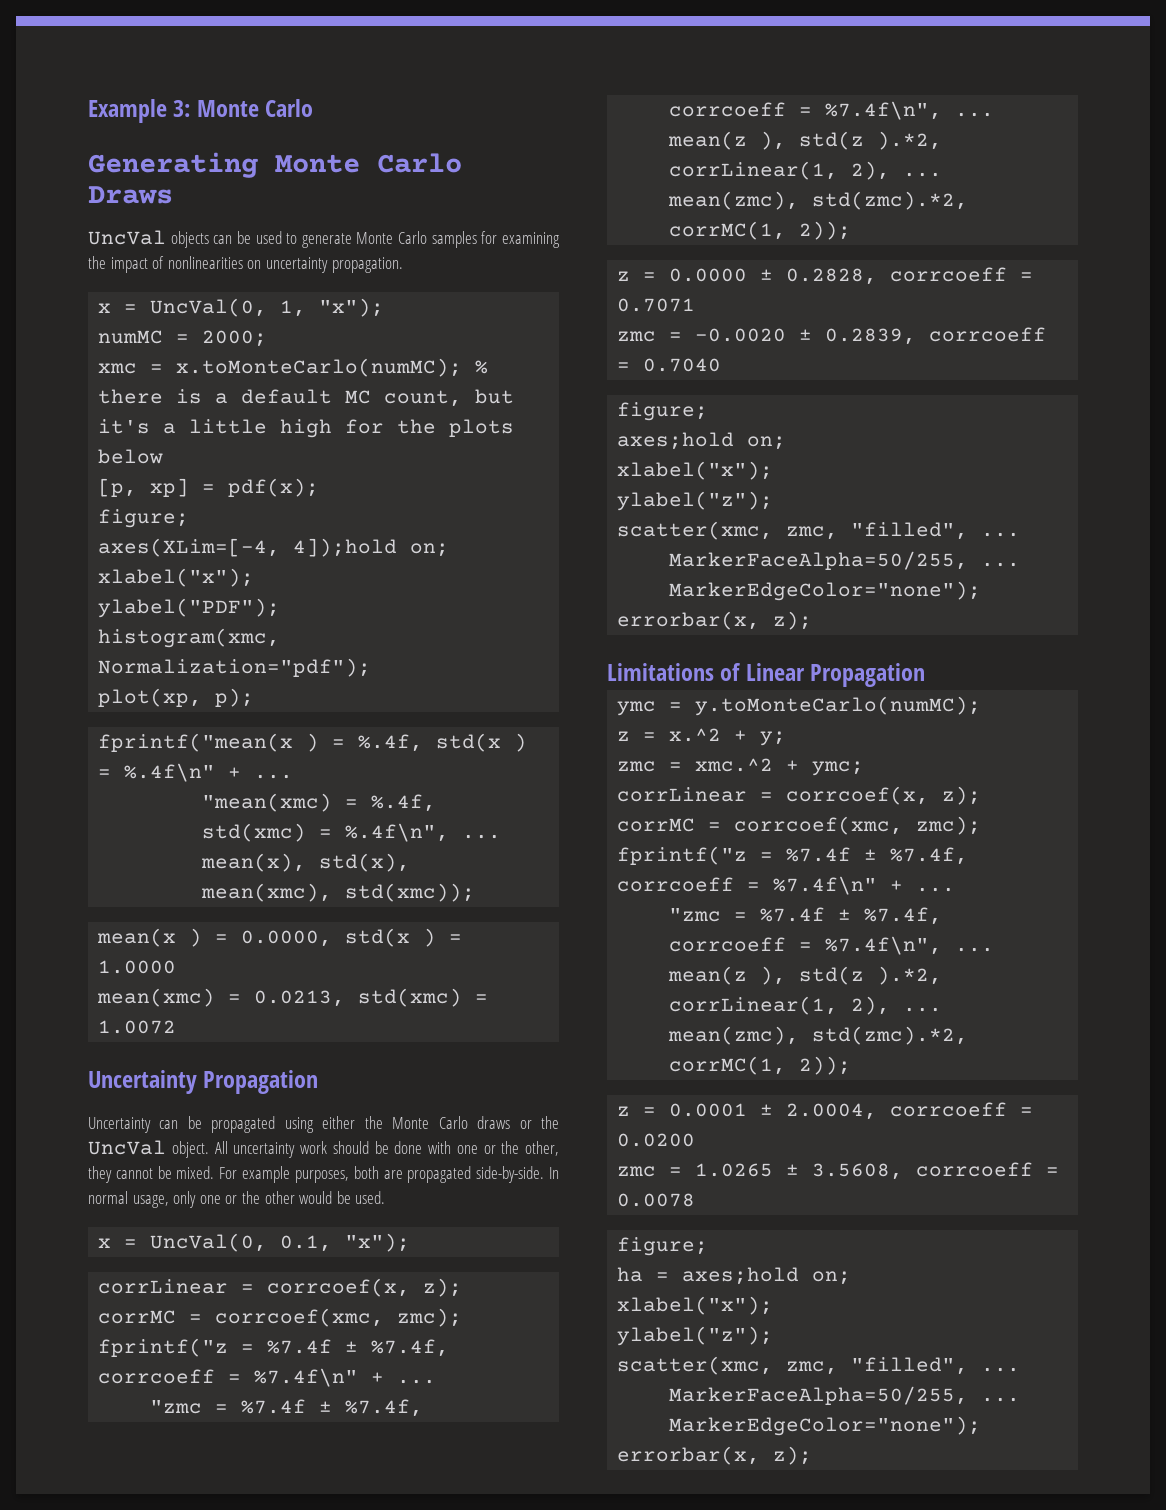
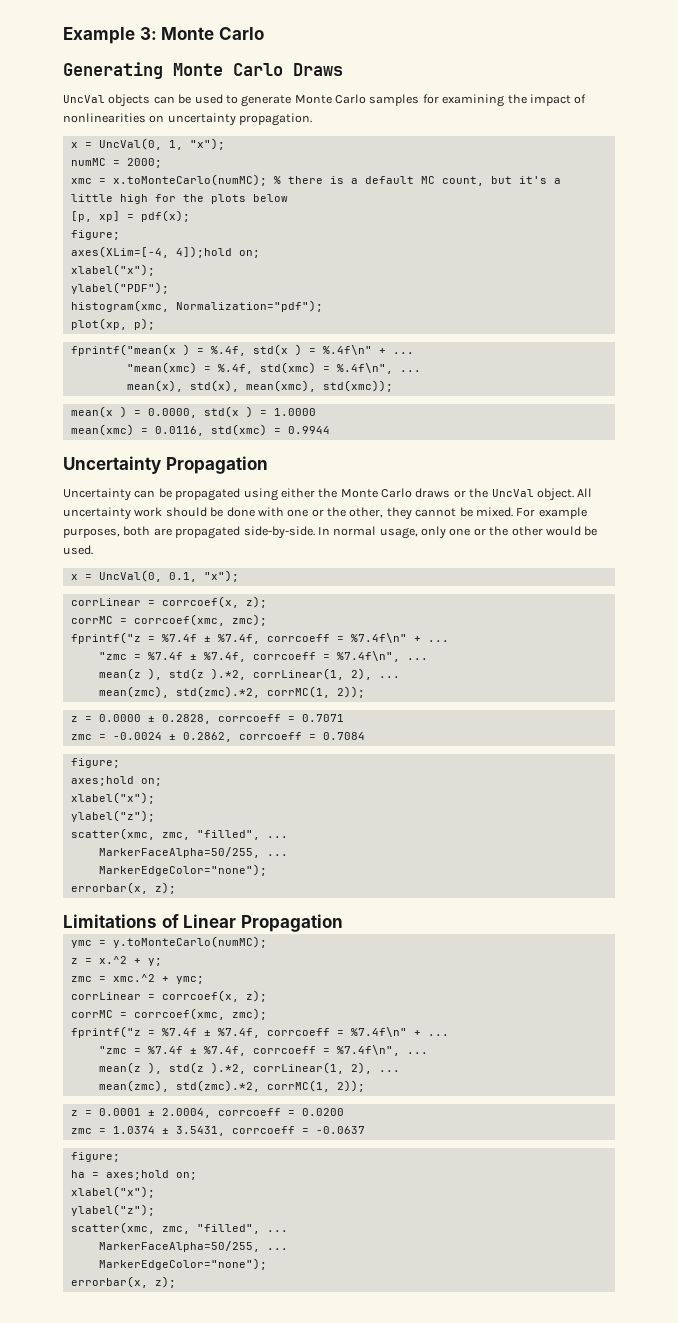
[254,988,489,1007] [98,1020,177,1034] 0.0213, std(xmc) = 1.0072 -> [154,424,330,436] 0.0116, std(xmc) = 0.9944
[695,327,1047,345] [617,358,722,372] -0.0020 ± 0.2839, corrcoeff = 0.7040 -> [112,732,365,742] -0.0024 ± 0.2862, corrcoeff = 0.7084
[695,1162,1060,1180] [617,1193,696,1207] 1.0265 ± 3.5608, corrcoeff = 0.0078 -> [112,1126,365,1136] 1.0374 ± 3.5431, corrcoeff = -0.0637

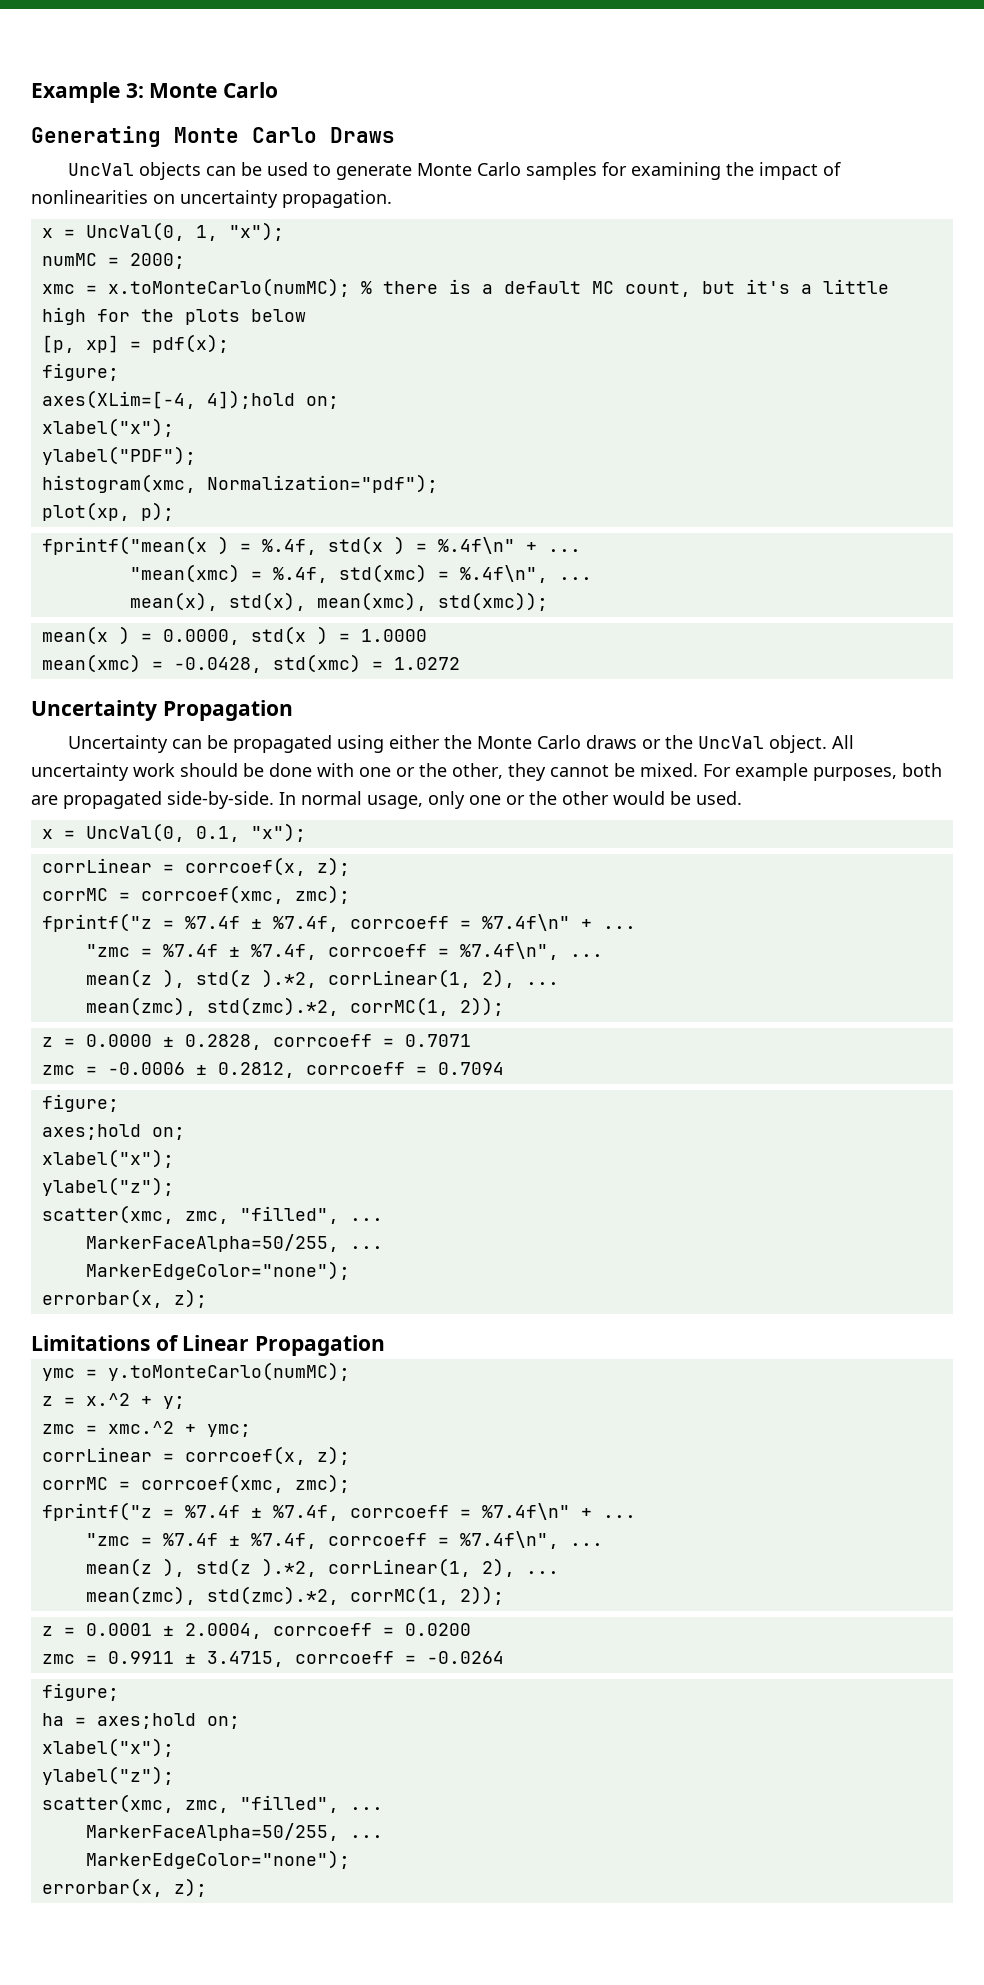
[154,424,330,436] 0.0116, std(xmc) = 0.9944 -> [173,654,460,673] -0.0428, std(xmc) = 1.0272
[112,732,365,742] -0.0024 ± 0.2862, corrcoeff = 0.7084 -> [107,1062,504,1078] -0.0006 ± 0.2812, corrcoeff = 0.7094
[112,1126,365,1136] 1.0374 ± 3.5431, corrcoeff = -0.0637 -> [107,1651,504,1667] 0.9911 ± 3.4715, corrcoeff = -0.0264

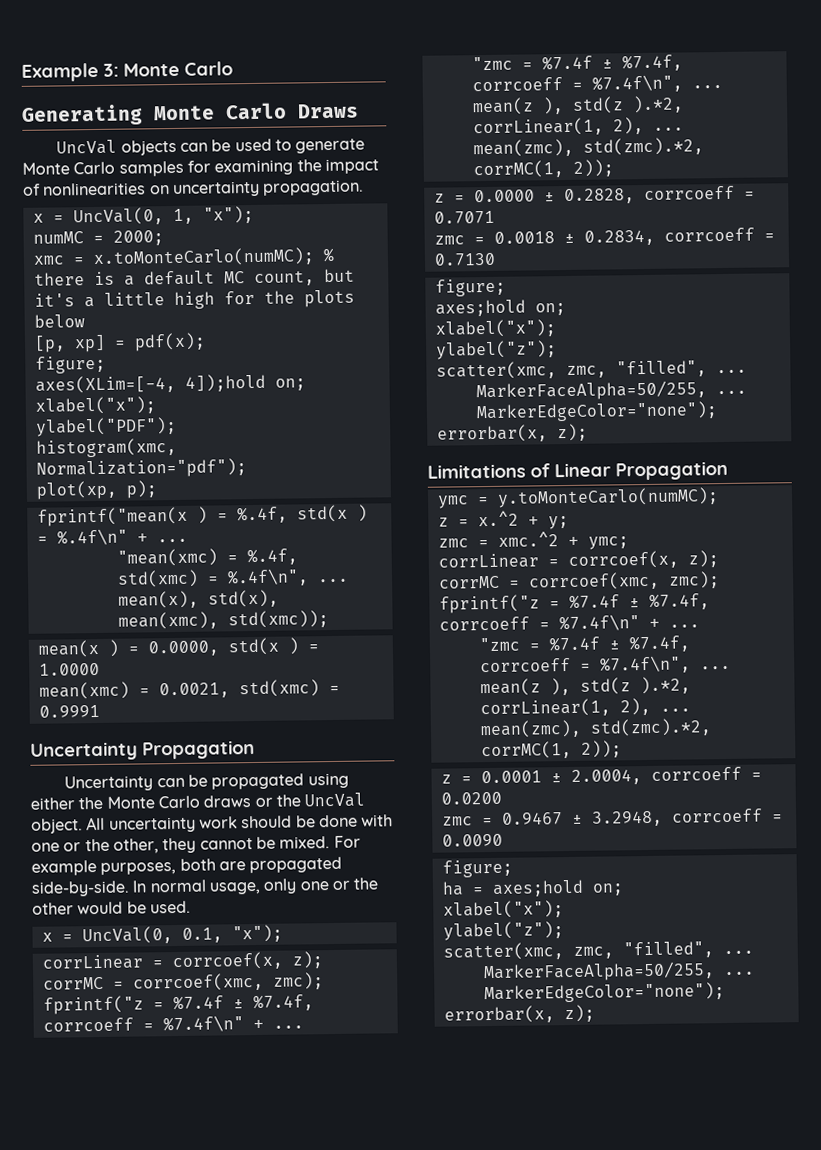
[173,654,460,673] -0.0428, std(xmc) = 1.0272 -> [158,679,340,699] [38,704,100,718] 0.0021, std(xmc) = 0.9991
[107,1062,504,1078] -0.0006 ± 0.2812, corrcoeff = 0.7094 -> [493,227,775,246] [433,252,496,266] 0.0018 ± 0.2834, corrcoeff = 0.7130
[107,1651,504,1667] 0.9911 ± 3.4715, corrcoeff = -0.0264 -> [501,808,783,827] [441,833,503,847] 0.9467 ± 3.2948, corrcoeff = 0.0090

